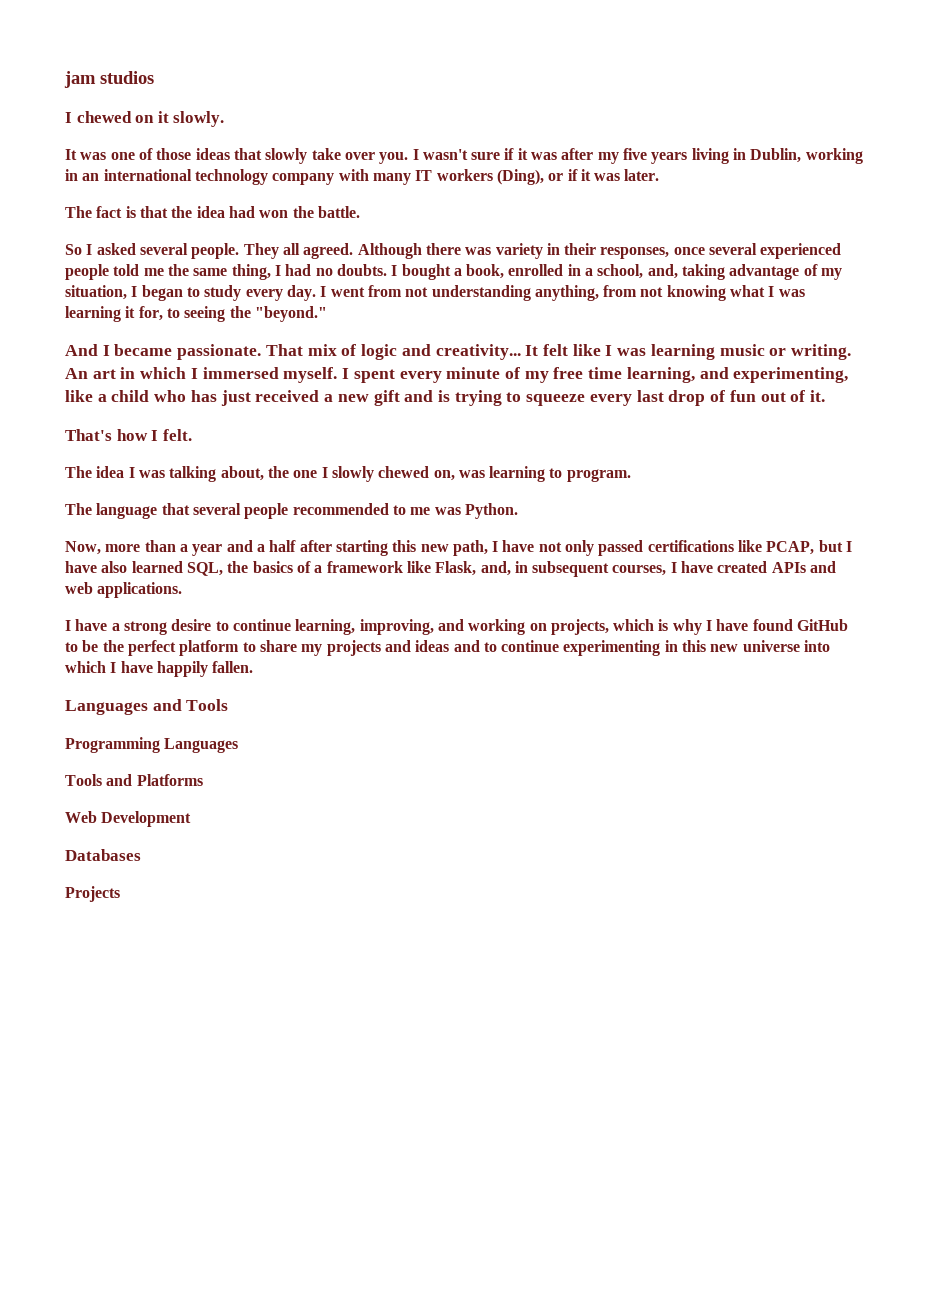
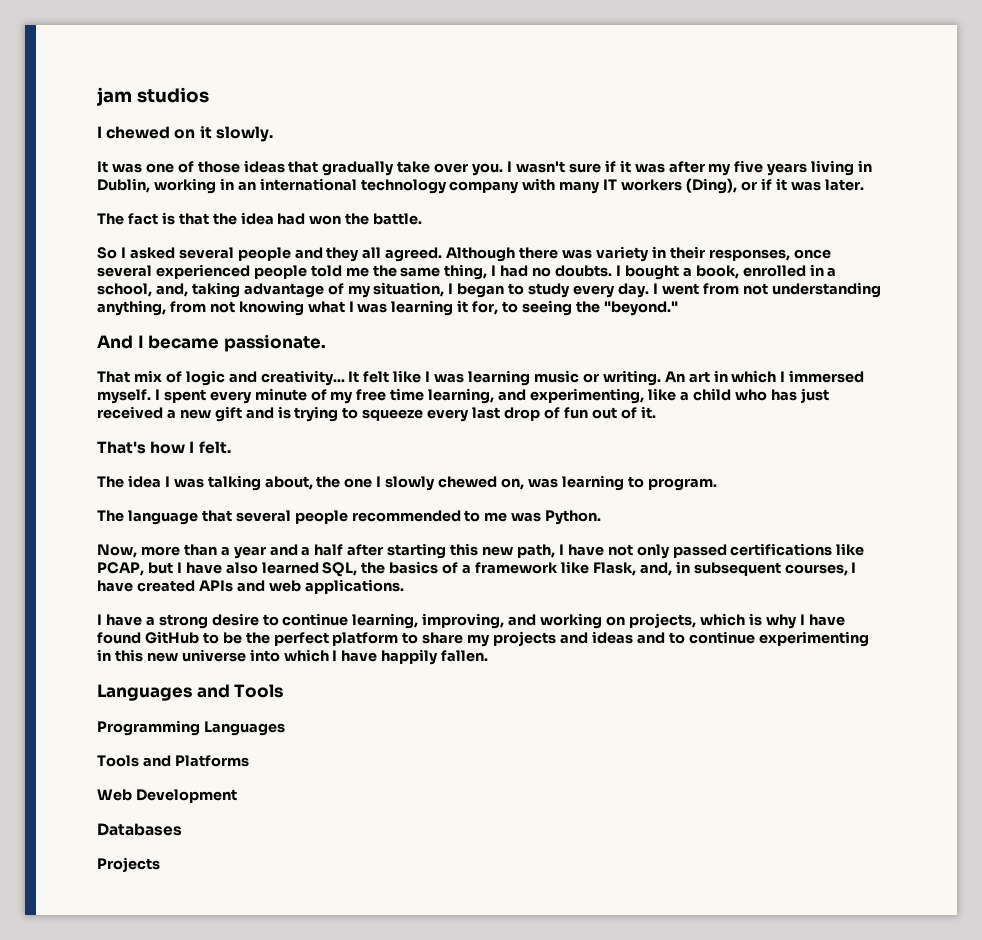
[265,148,308,164] slowly -> [322,161,395,176] gradually
[191,243,279,259] people. They -> [237,247,360,262] people and they
(262, 352) none -> (326, 343) //

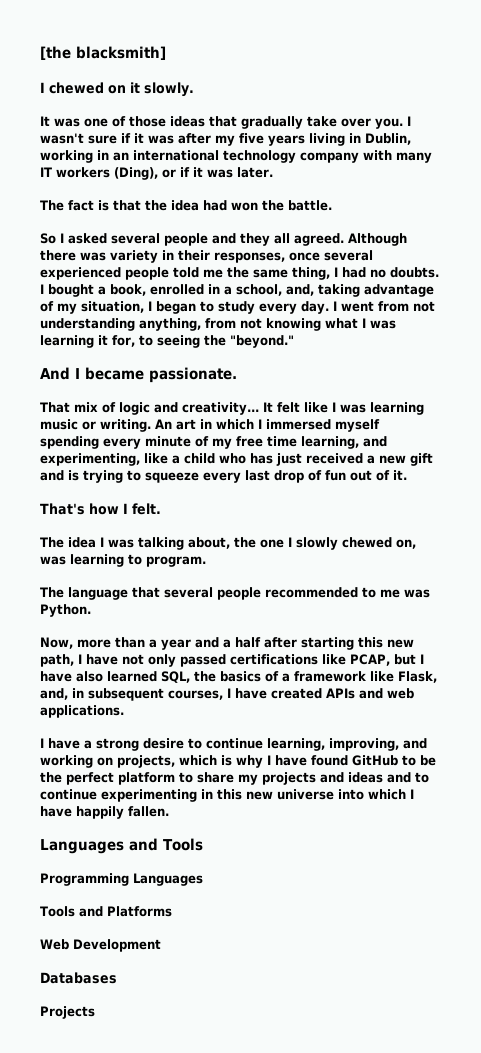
[97,87,209,106] jam studios -> [40,46,166,60] [the blacksmith]
[97,389,206,404] myself. I spent -> [335,419,380,432] [40,436,99,449] myself spending

